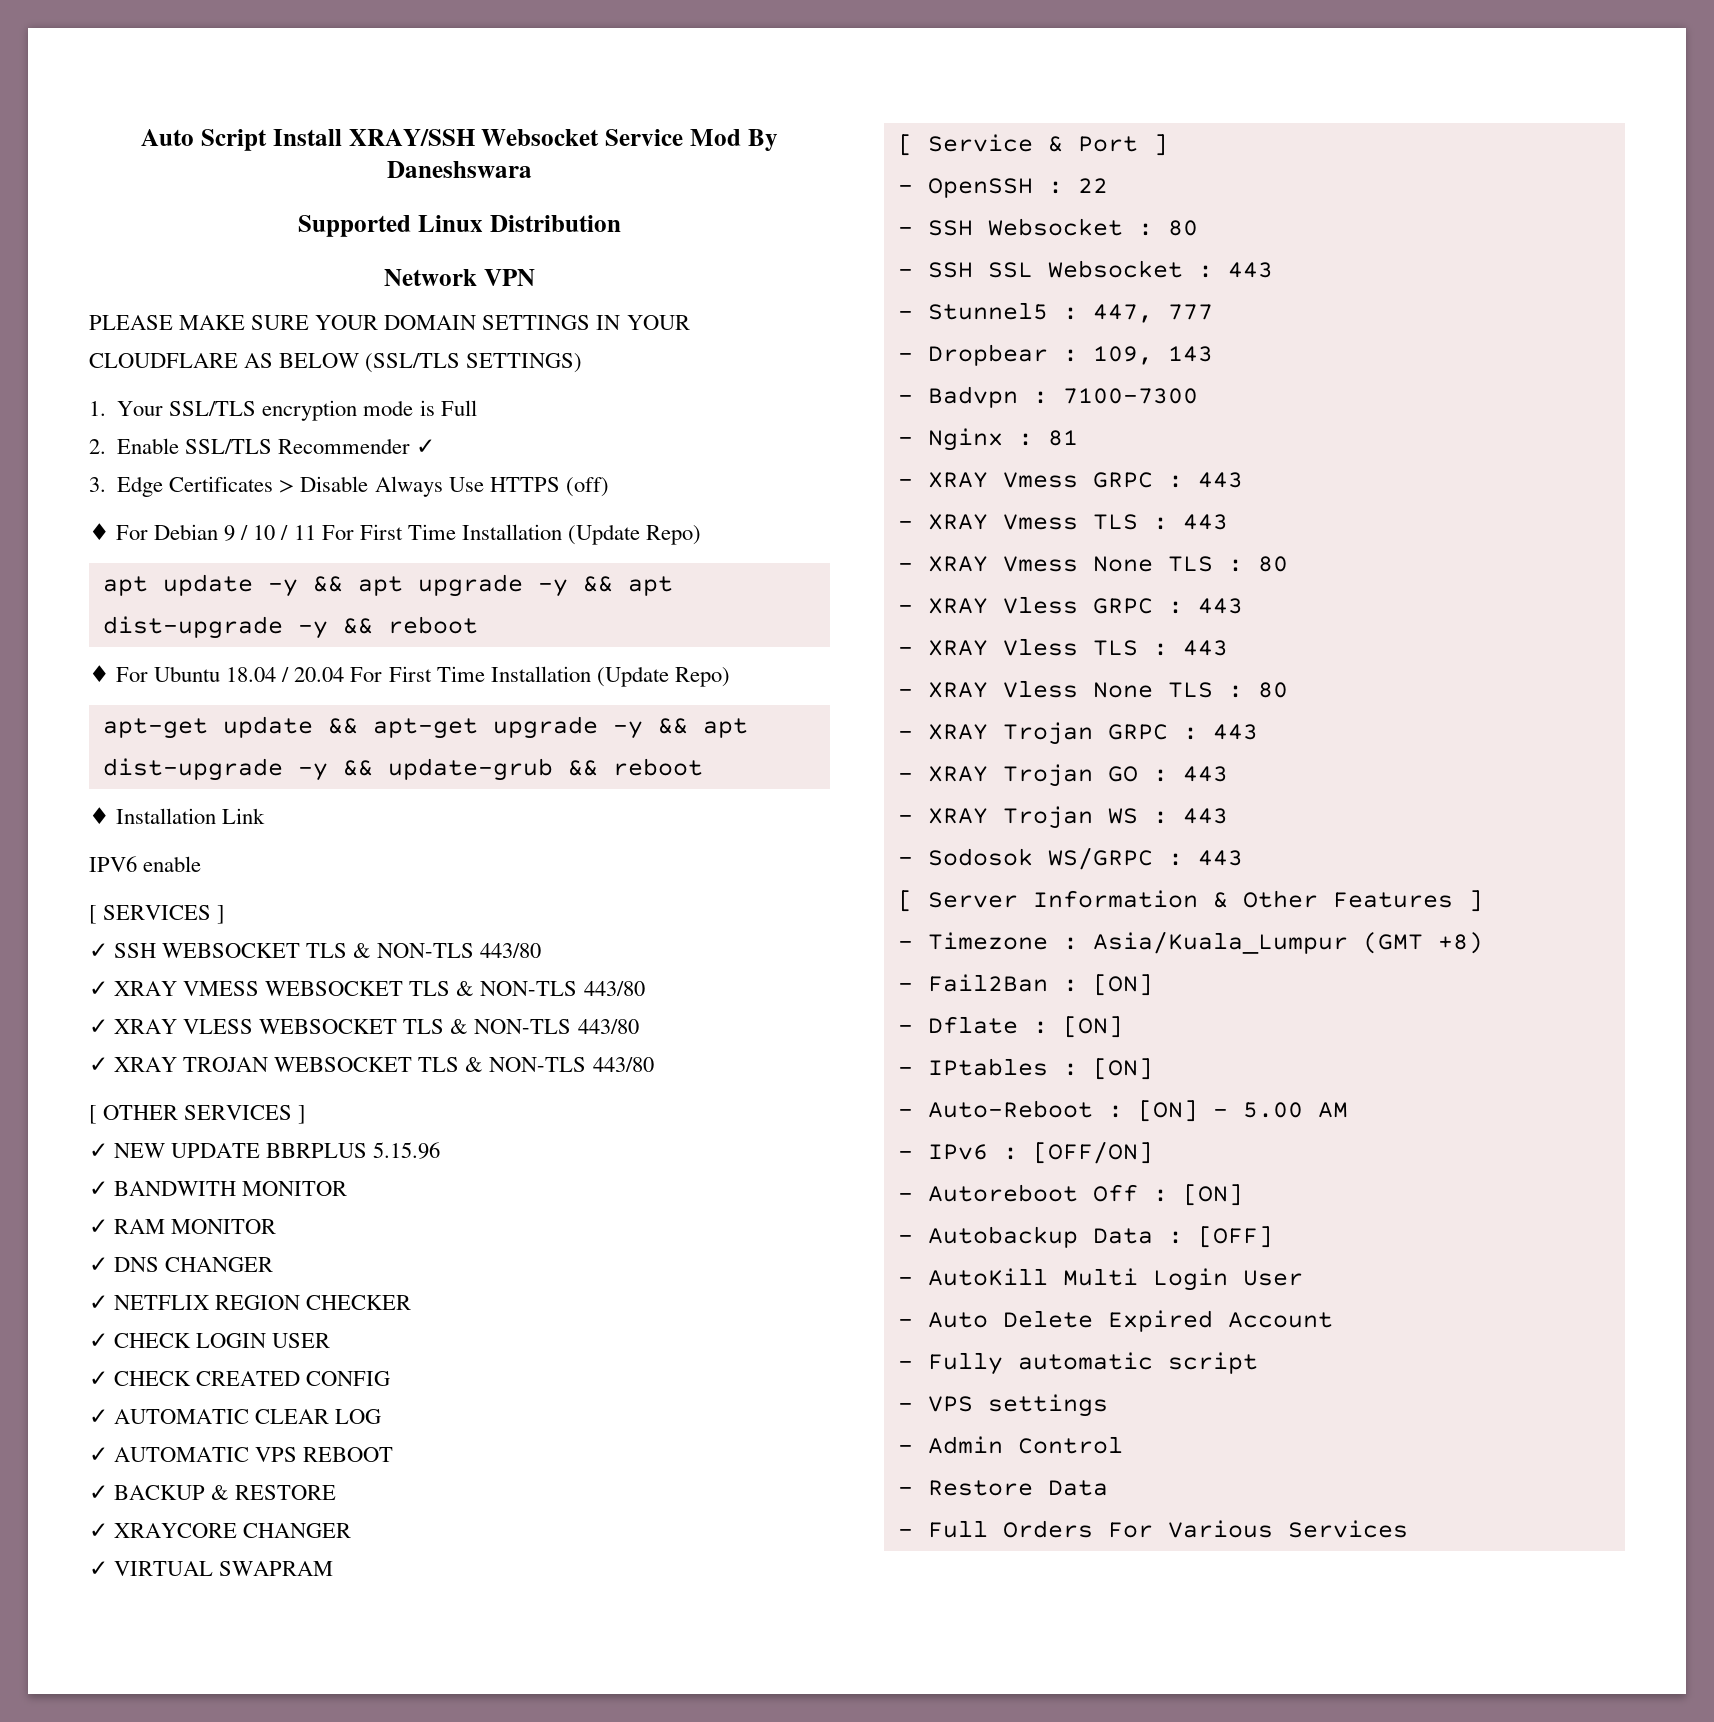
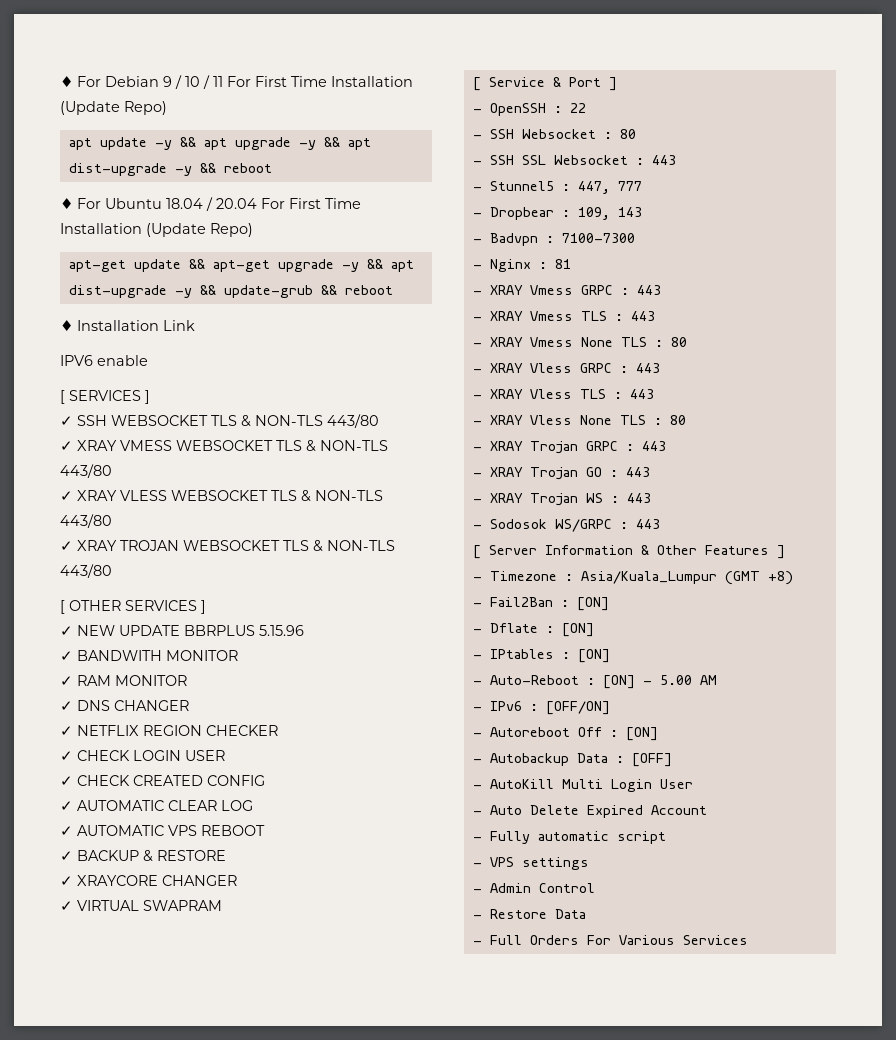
[141,129,778,151] [387,161,532,178] [298,215,621,237] [384,269,535,286] [89,315,690,330] [89,353,583,373] [89,400,477,421] [89,438,436,454] [89,476,609,497] Auto Script Install XRAY/SSH Websocket Service Mod By Daneshswara // Supported Linux Distribution // Network VPN // PLEASE MAKE SURE YOUR DOMAIN SETTINGS IN YOUR CLOUDFLARE AS BELOW (SSL/TLS SETTINGS) // 1. Your SSL/TLS encryption mode is Full // 2. Enable SSL/TLS Recommender ✓ // 3. Edge Certificates > Disable Always Use HTTPS (off) // -> (60, 81) none

